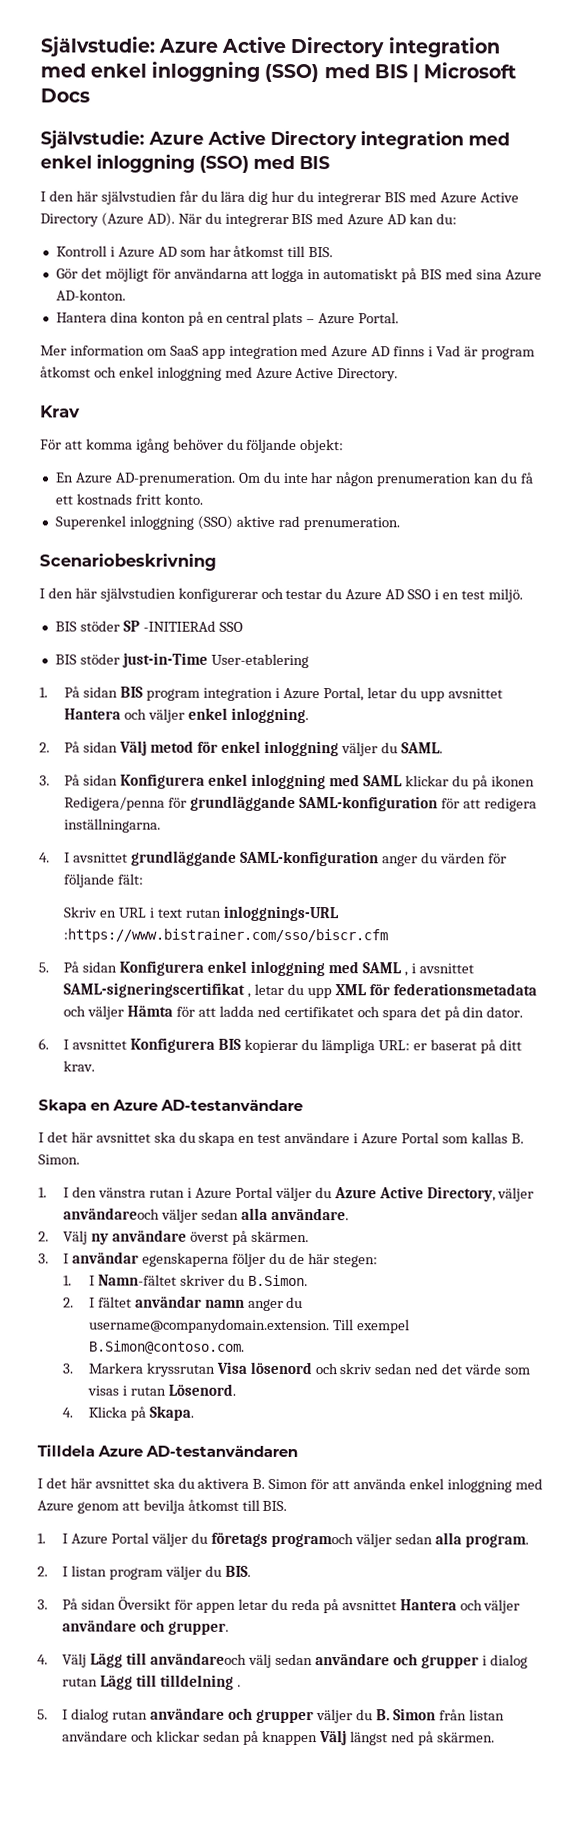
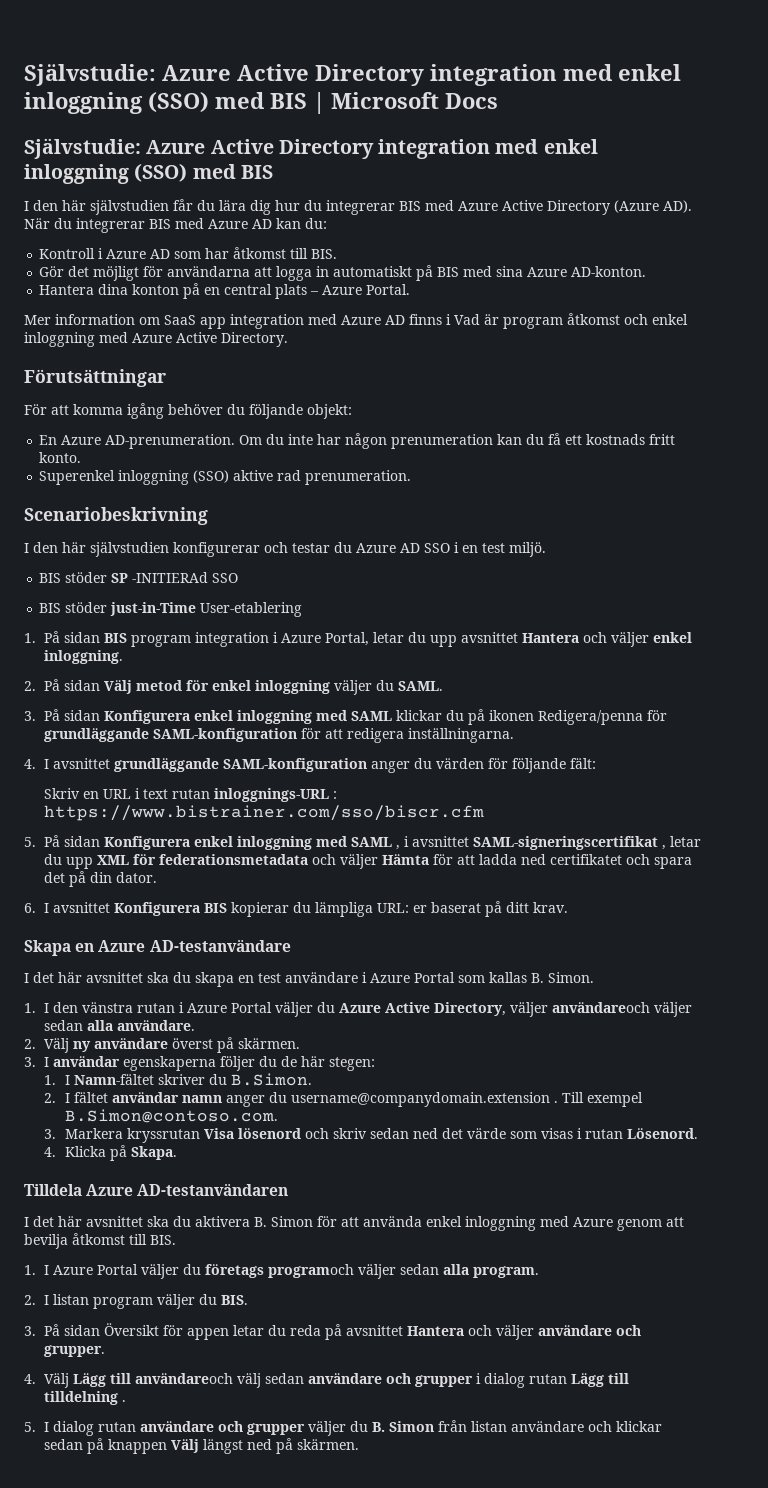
[40,405,80,418] Krav -> [24,369,166,387] Förutsättningar
[63,928,389,944] :https://www.bistrainer.com/sso/biscr.cfm -> [333,791,338,799] [44,805,485,821] : https://www.bistrainer.com/sso/biscr.cfm
[88,1318,330,1334] username@companydomain.extension. -> [290,1092,558,1107] username@companydomain.extension .

